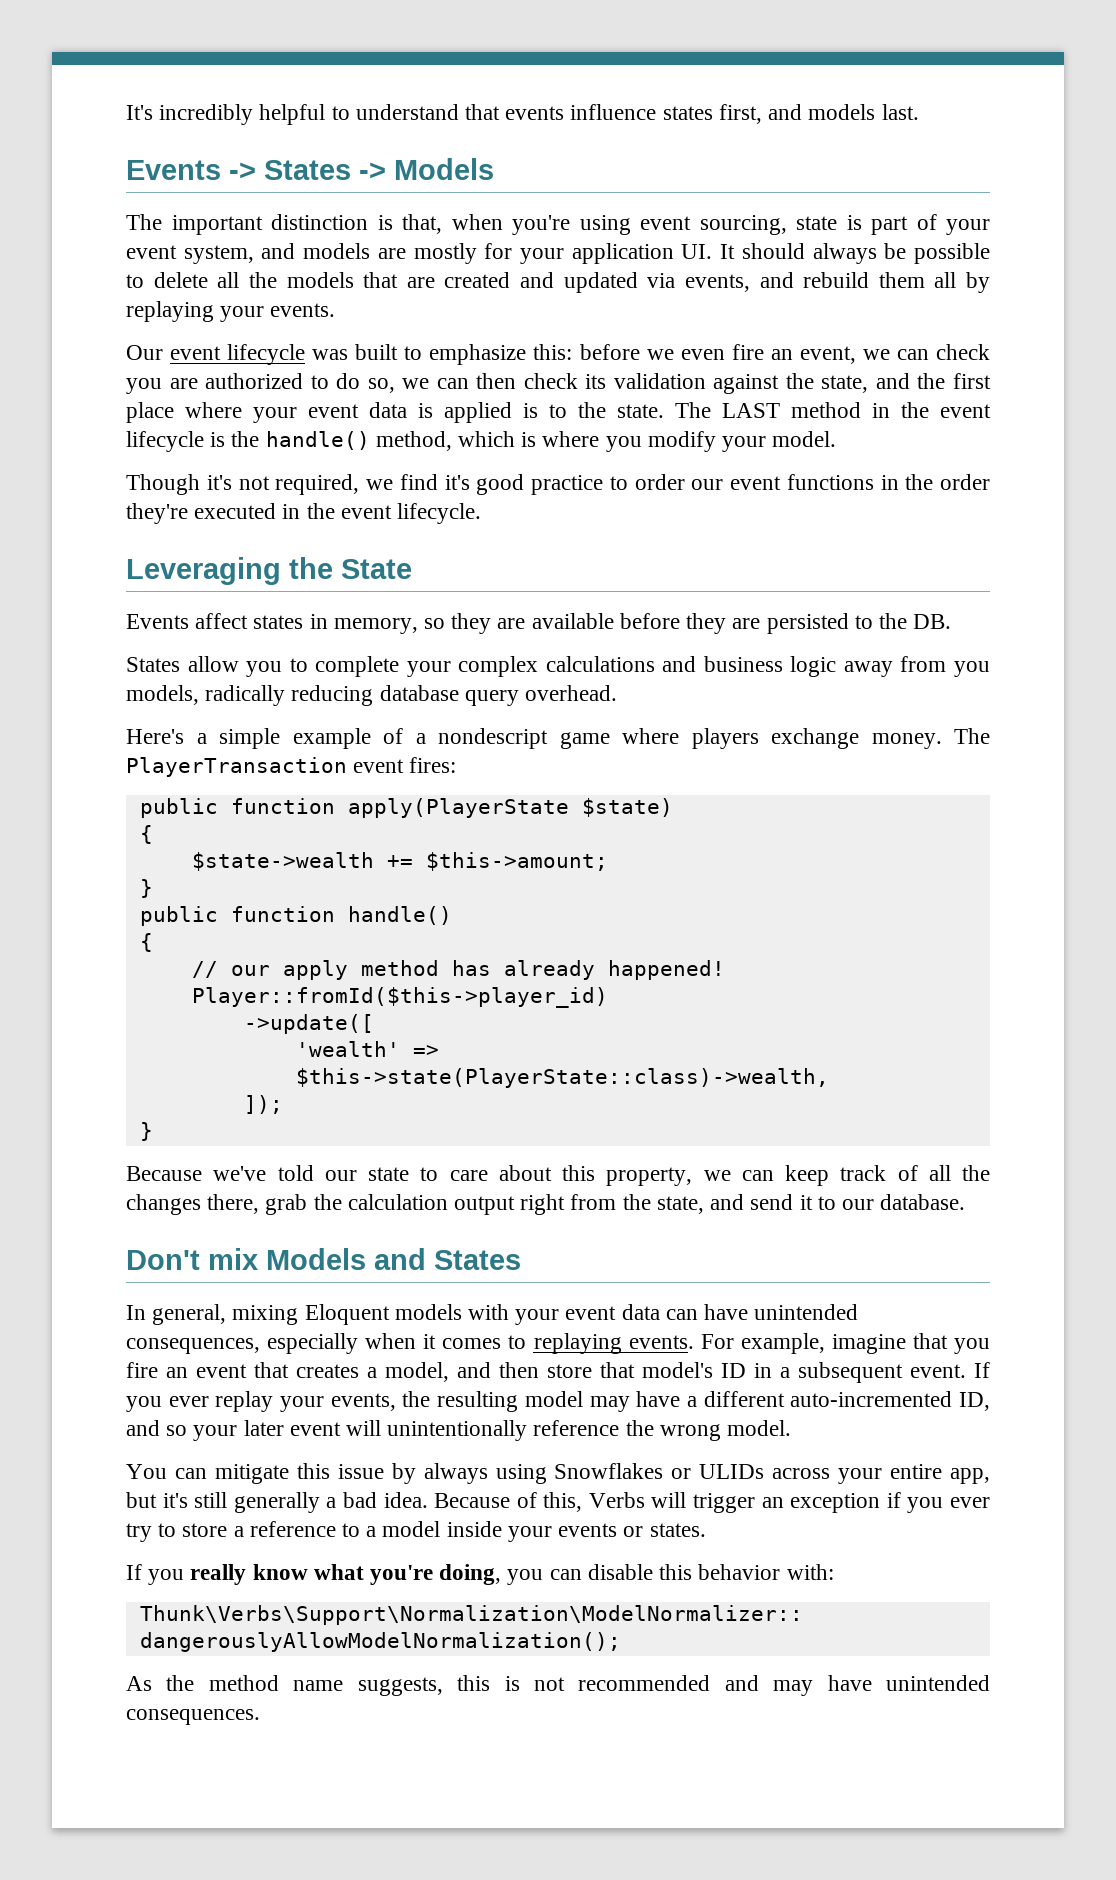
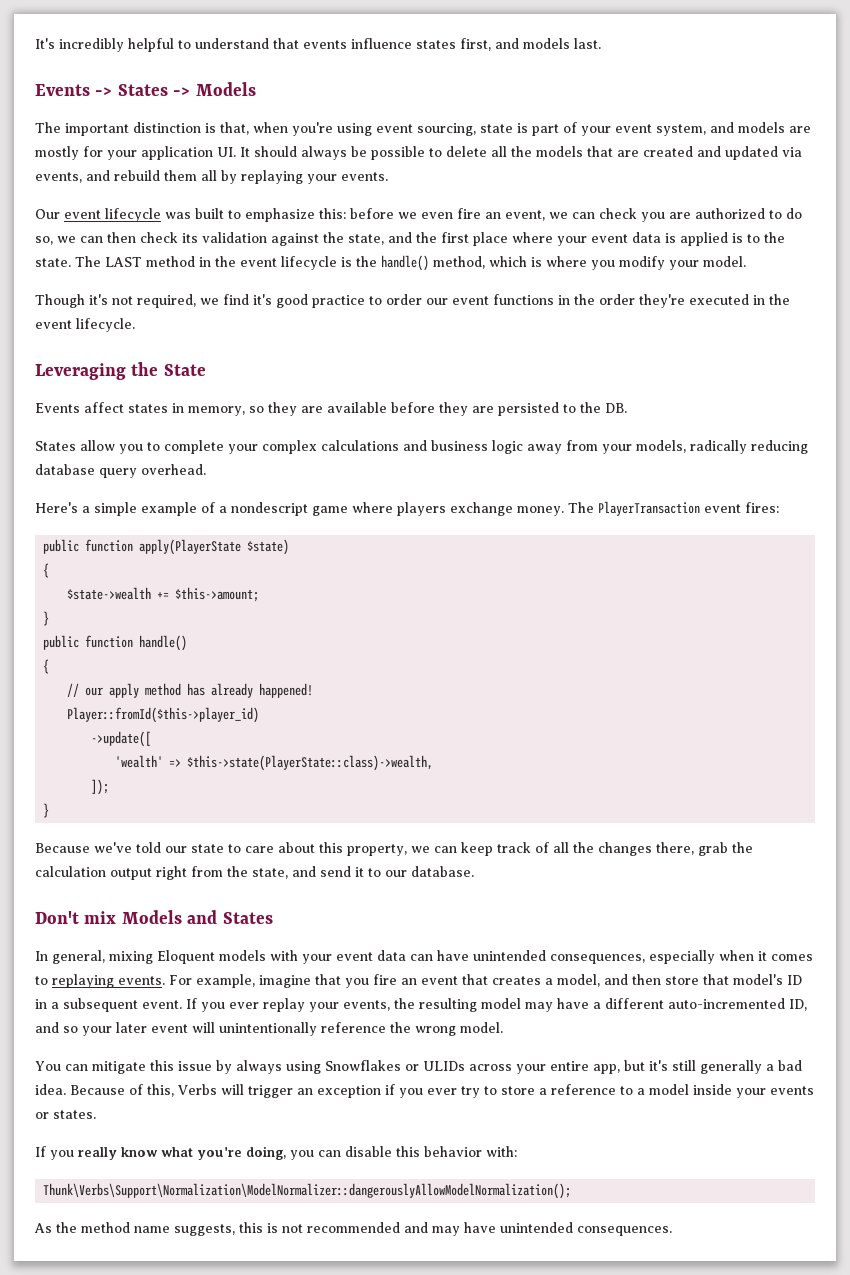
[954,661,991,677] you -> [602,444,632,454] your

